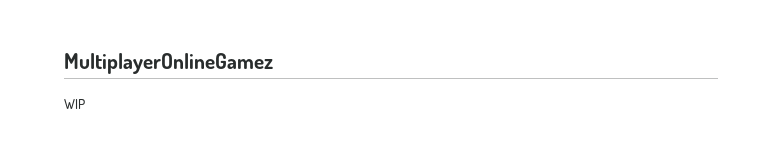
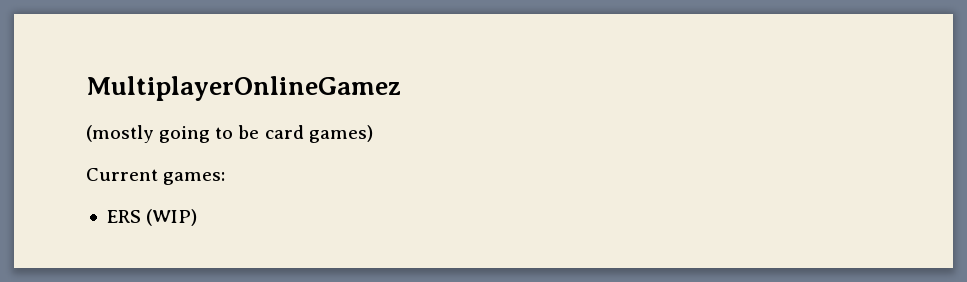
[64,99,85,109] WIP -> [86,125,373,143] [86,168,226,185] [106,209,198,226] (mostly going to be card games) // Current games: // ERS (WIP)

